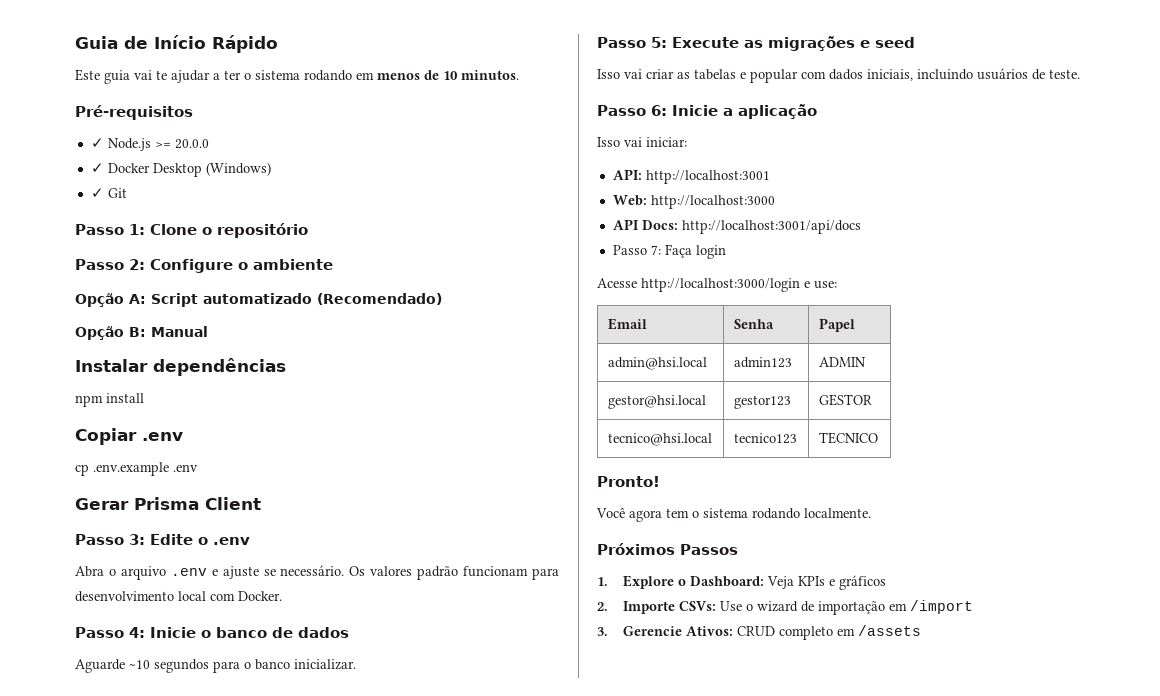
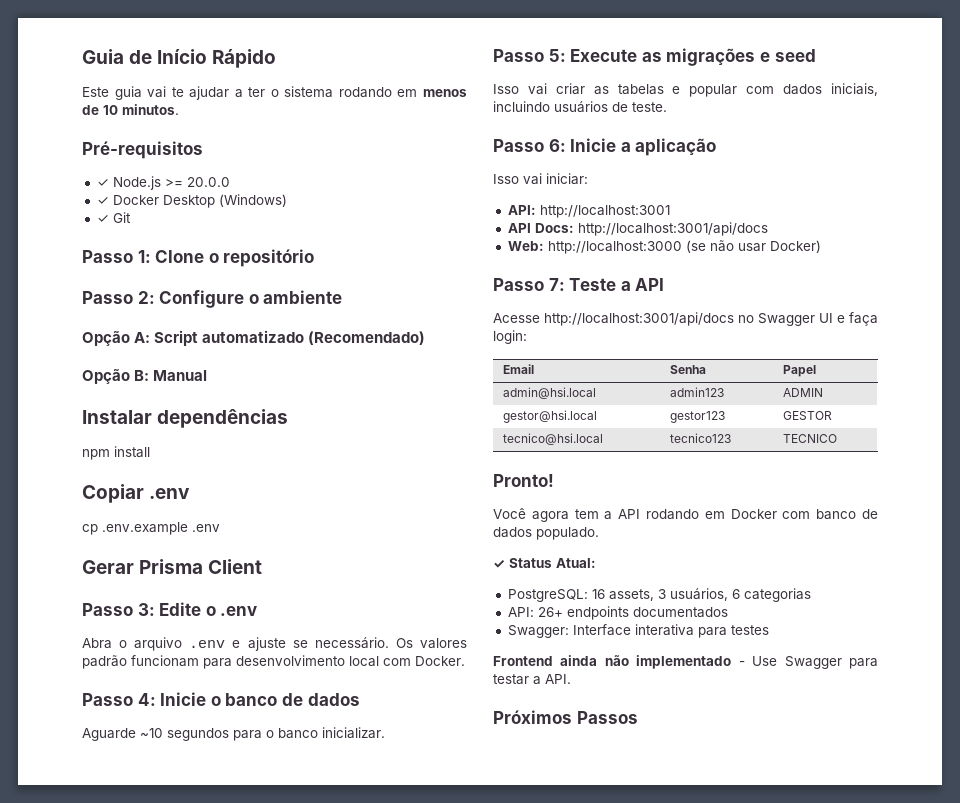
[612,195,775,209] // Web: http://localhost:3000 -> (670, 211) none
[612,244,726,259] [597,278,837,292] Passo 7: Faça login // Acesse http://localhost:3000/login e use: -> [507,240,821,254] [493,278,665,291] [493,312,878,326] [493,330,527,344] Web: http://localhost:3000 (se não usar Docker) // Passo 7: Teste a API // Acesse http://localhost:3001/api/docs no Swagger UI e faça login:
[692,508,871,519] [597,543,738,555] [597,575,887,590] [597,600,974,615] [597,625,922,640] o sistema rodando localmente. // Próximos Passos // 1. Explore o Dashboard: Veja KPIs e gráficos // 2. Importe CSVs: Use o wizard de importação em /import // 3. Gerencie Ativos: CRUD completo em /assets -> [604,509,878,520] [493,527,599,540] [493,558,596,568] [507,588,811,602] [507,606,728,620] [507,624,769,638] [493,655,878,669] [493,674,571,685] [493,710,638,724] a API rodando em Docker com banco de dados populado. // ✓ Status Atual: // PostgreSQL: 16 assets, 3 usuários, 6 categorias // API: 26+ endpoints documentados // Swagger: Interface interativa para testes // Frontend ainda não implementado - Use Swagger para testar a API. // Próximos Passos

